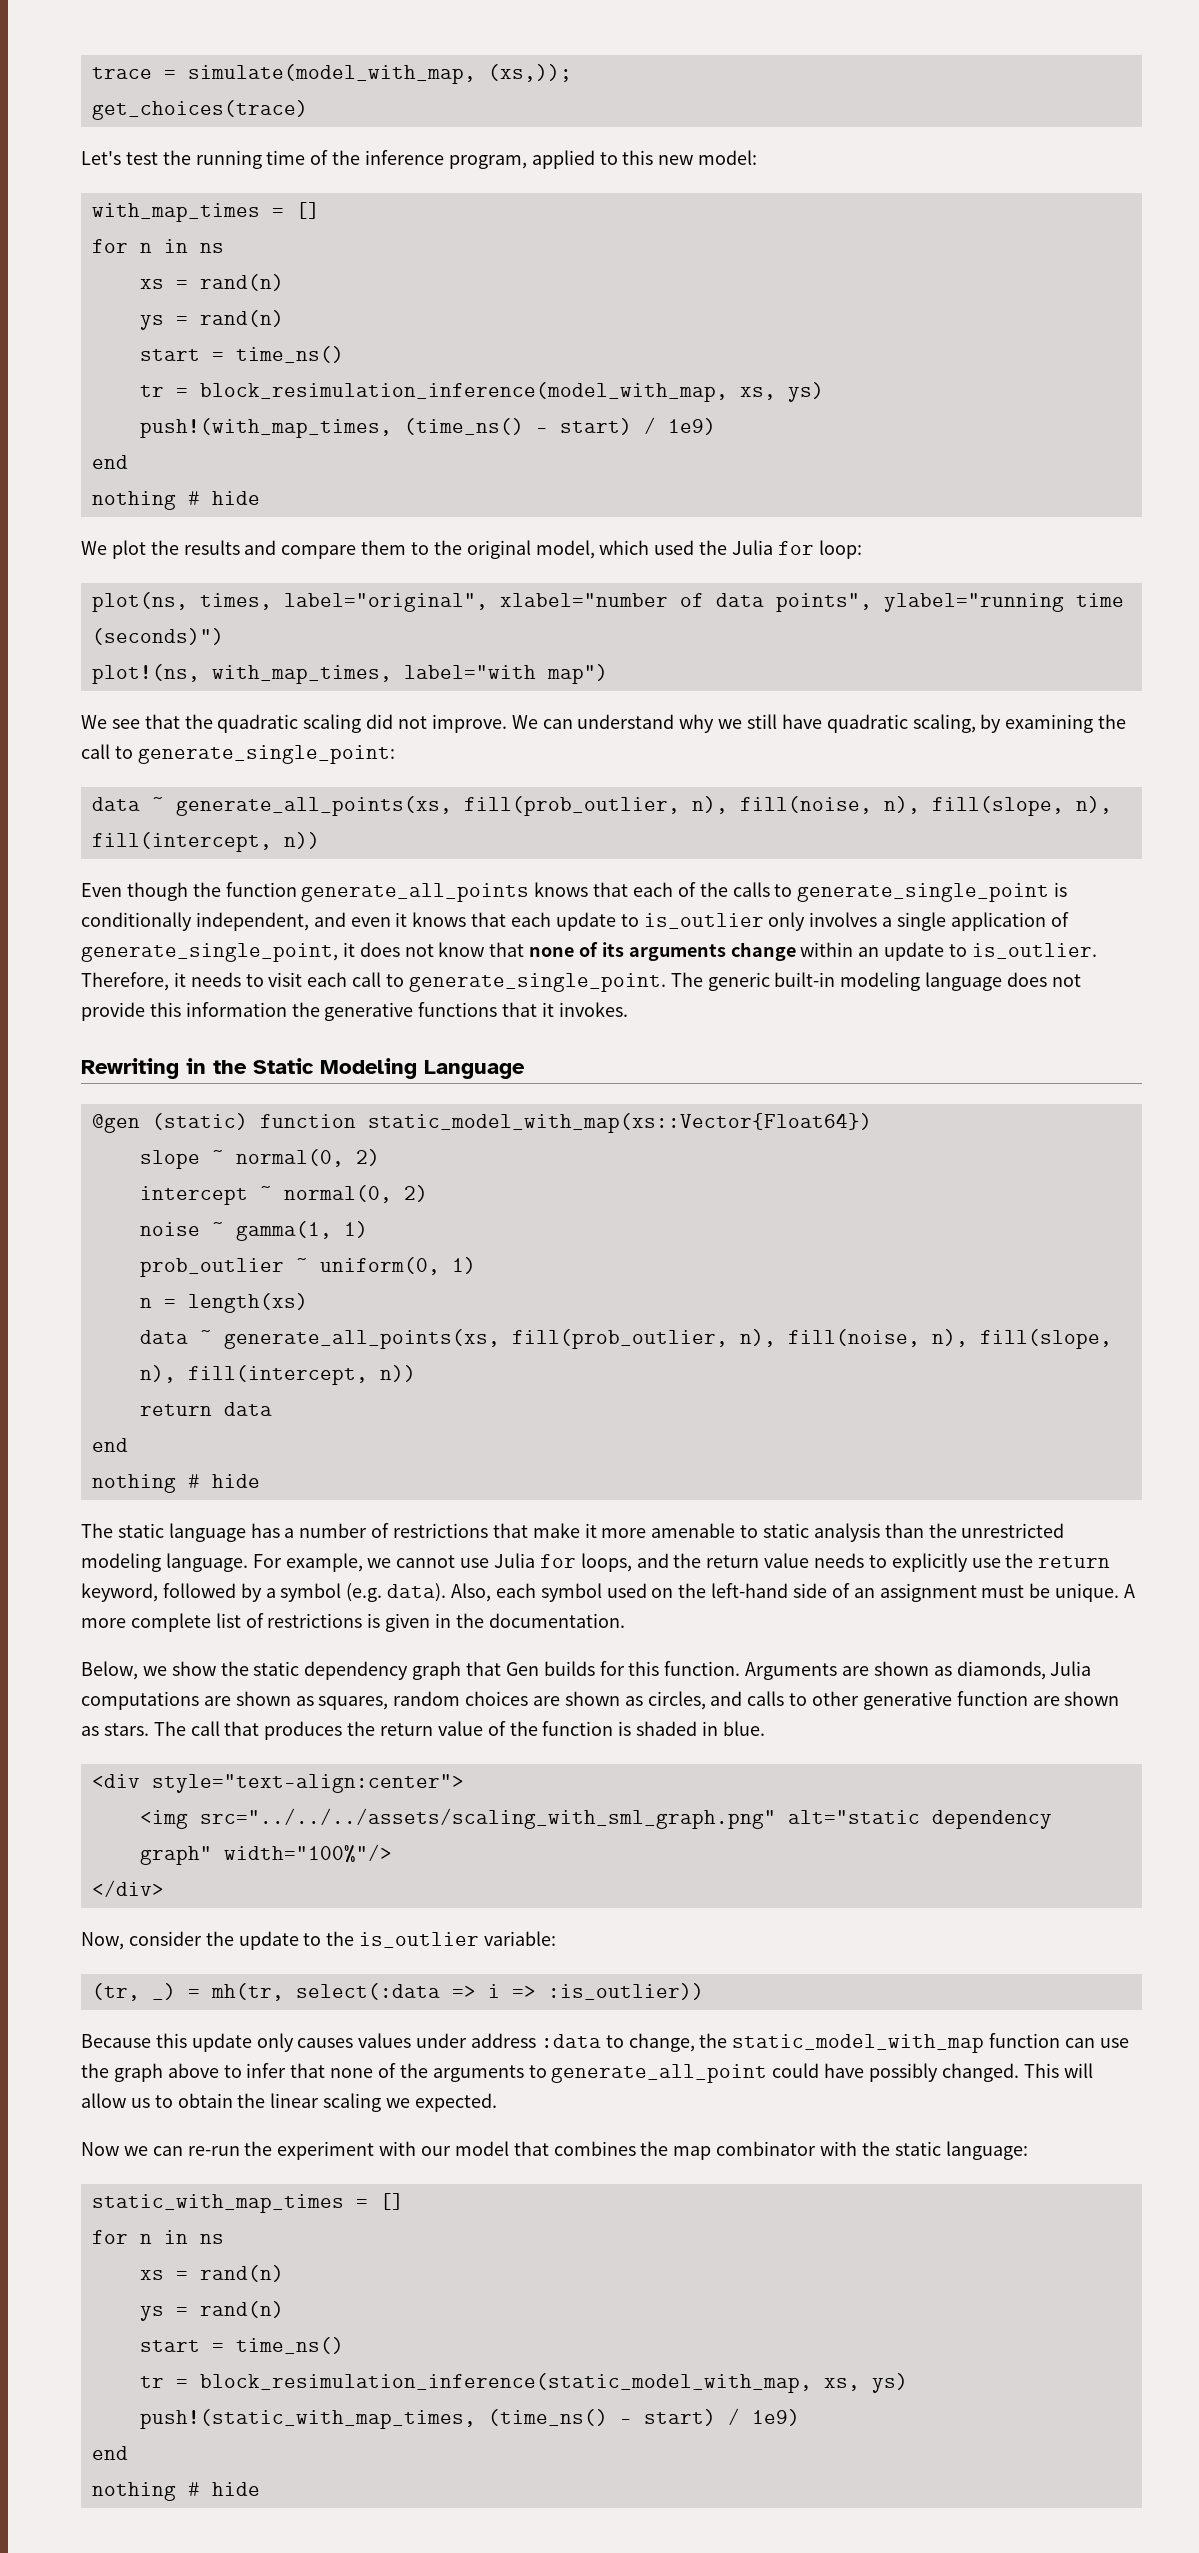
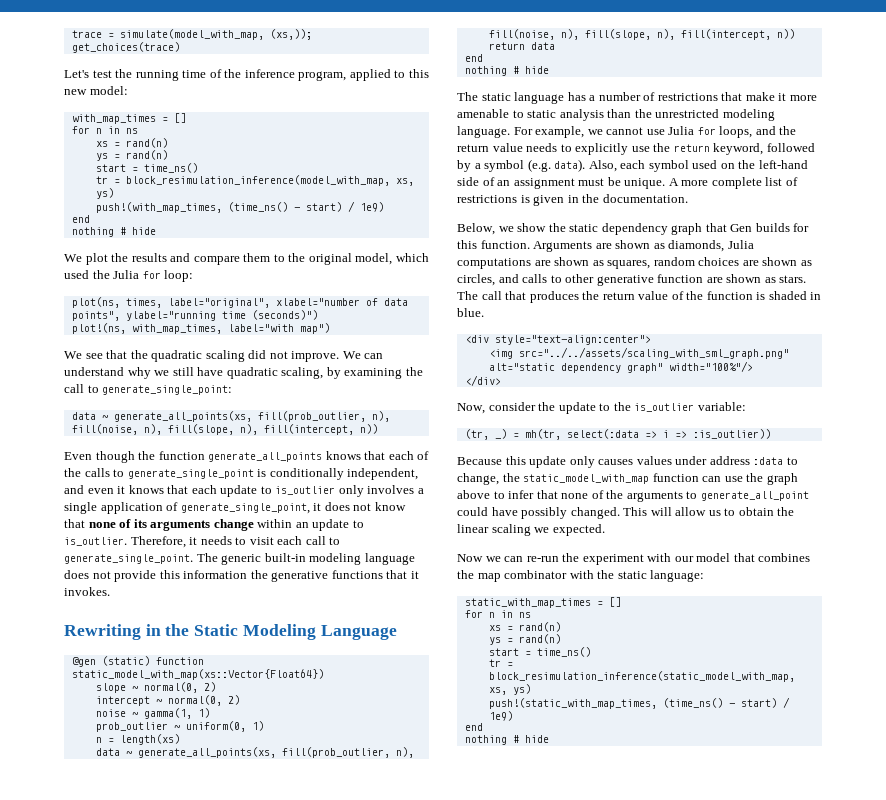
[199,1808,776,1829] src="../../../assets/scaling_with_sml_graph.png" -> [518,347,789,359] src="../../assets/scaling_with_sml_graph.png"

